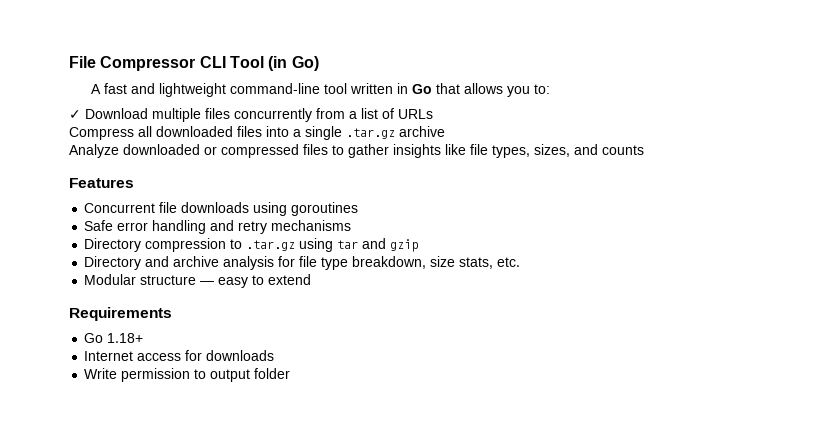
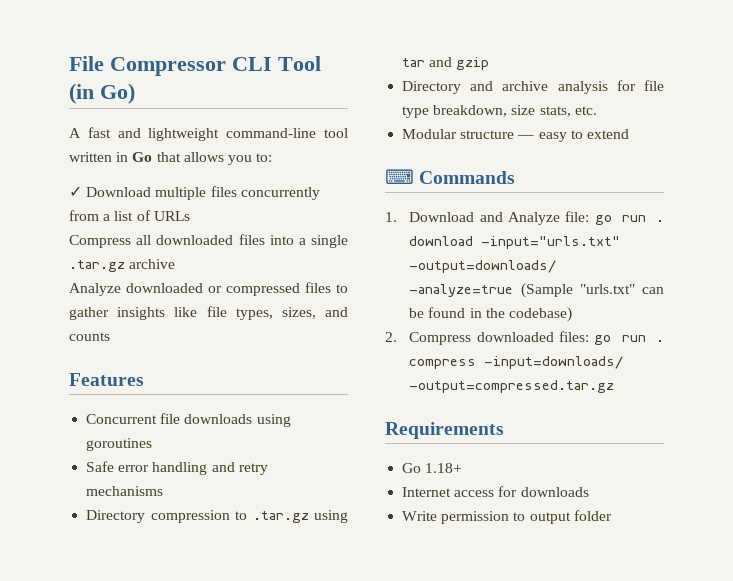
(312, 279) none -> [385,169,516,184] [385,211,664,225] [409,236,621,249] [409,260,557,273] [409,283,664,298] [409,307,572,322] [385,331,664,345] [409,356,624,369] [409,380,615,393] // ⌨ Commands // 1. Download and Analyze file: go run . download -input="urls.txt" -output=downloads/ -analyze=true (Sample "urls.txt" can be found in the codebase) // 2. Compress downloaded files: go run . compress -input=downloads/ -output=compressed.tar.gz

